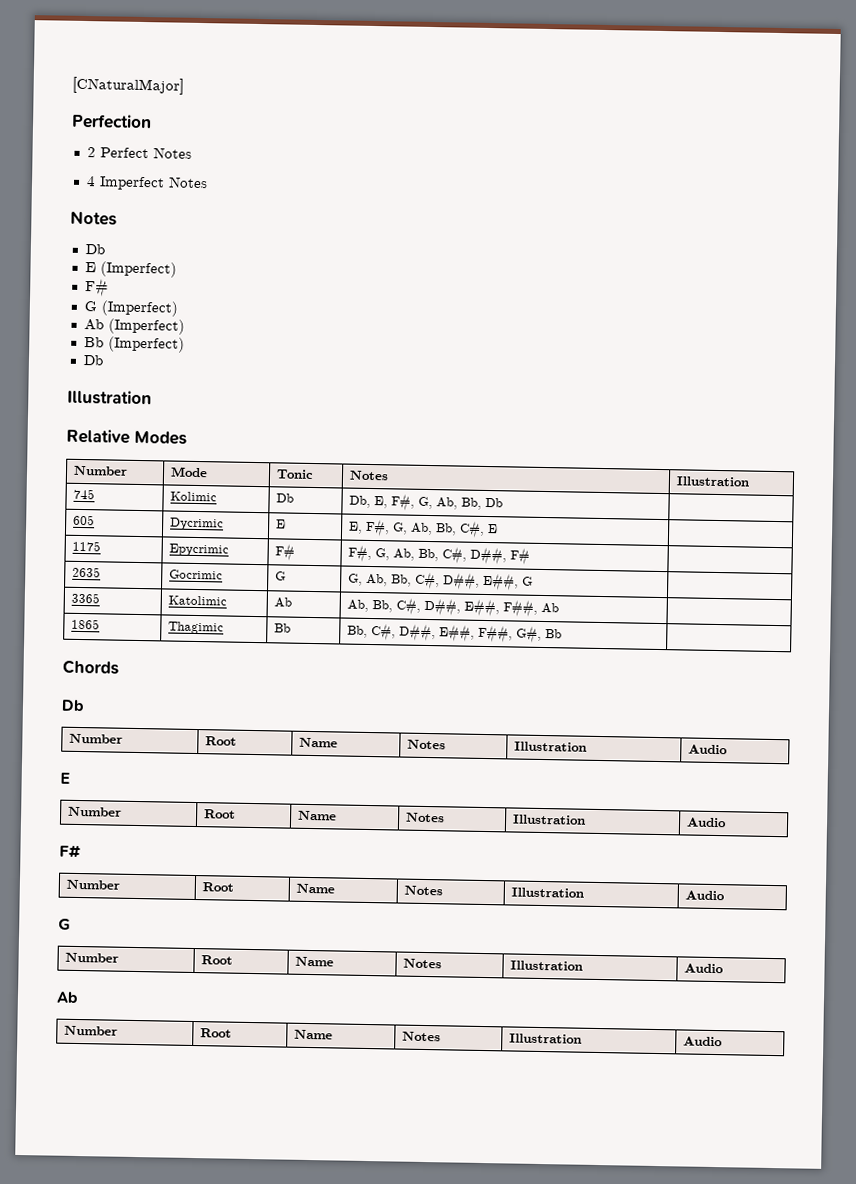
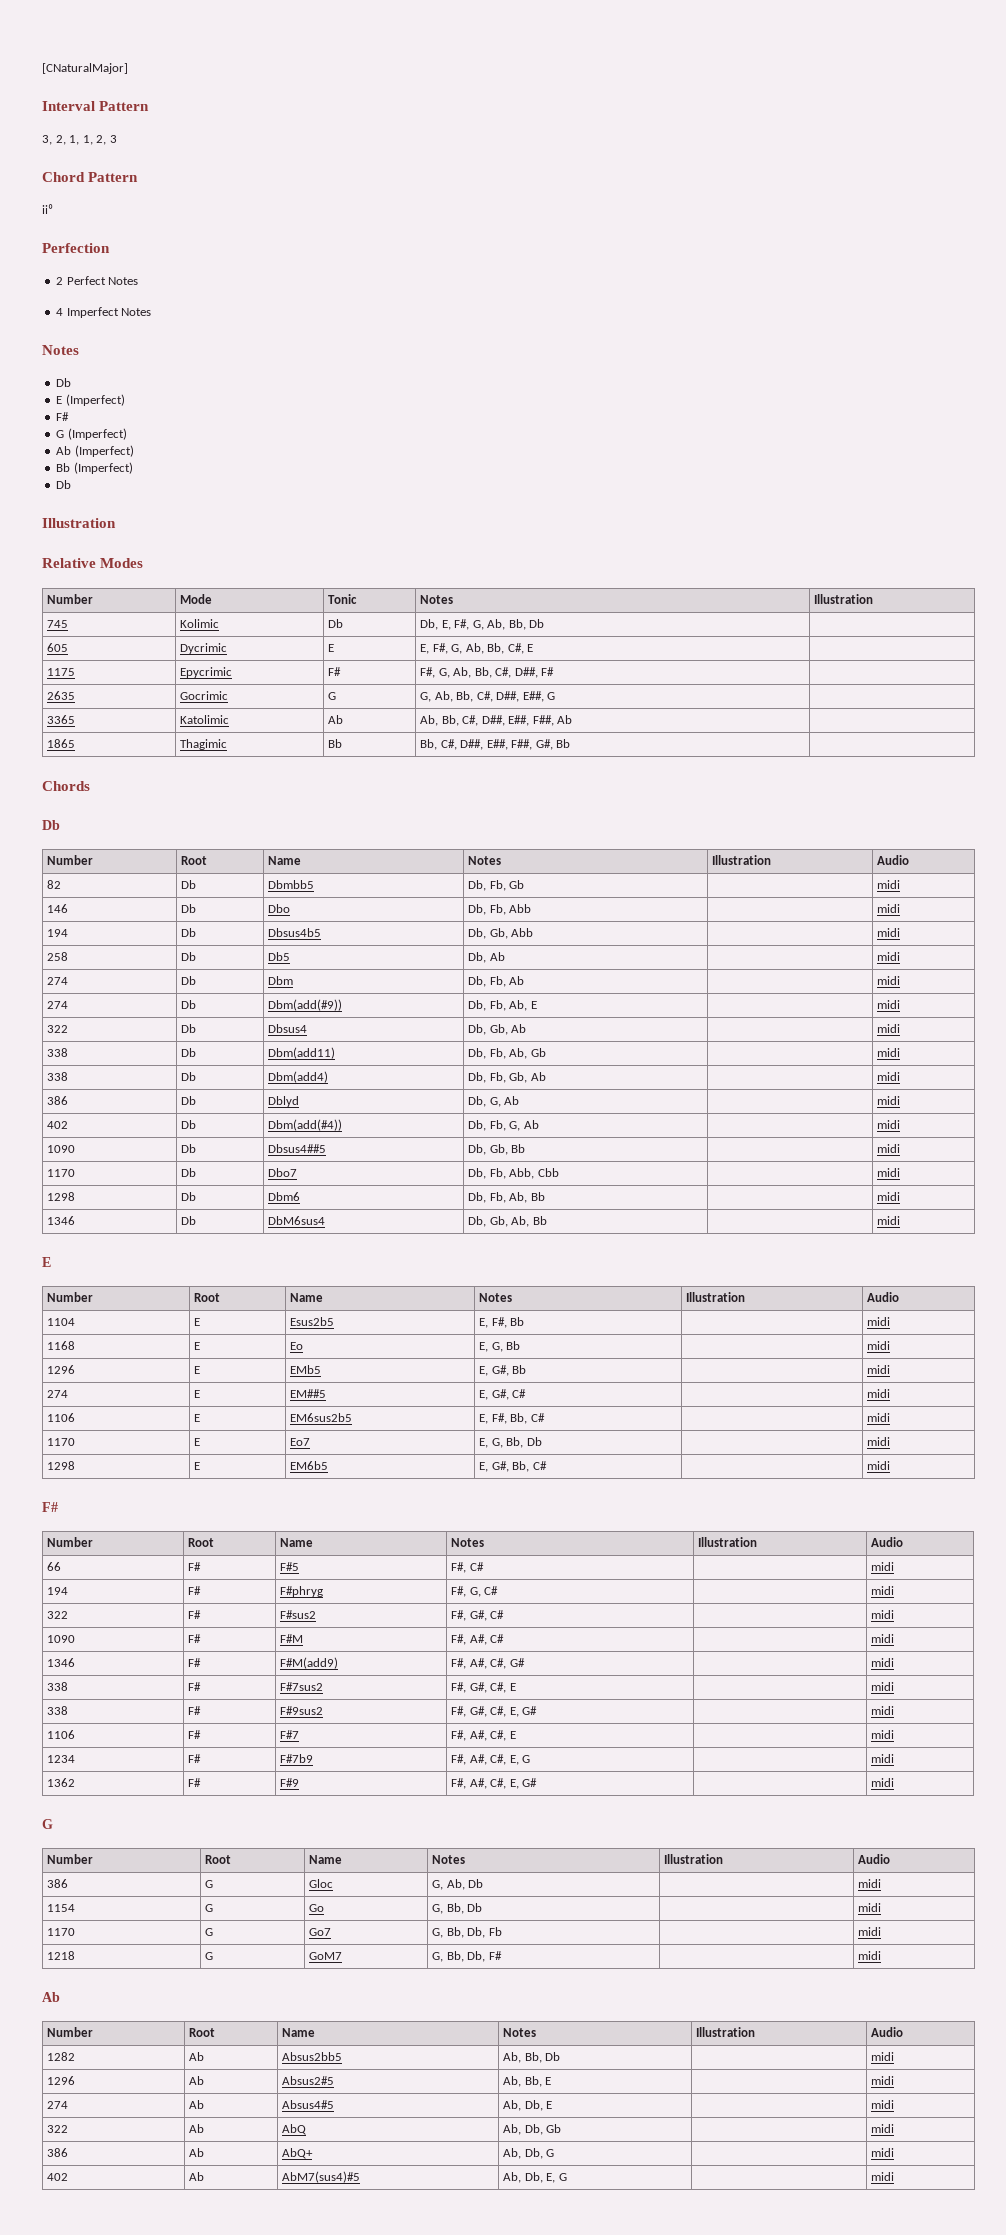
(184, 85) none -> [42,101,150,111] [42,135,117,145] [42,172,139,182] [42,204,53,214] // Interval Pattern // 3, 2, 1, 1, 2, 3 // Chord Pattern // ii⁰
(728, 749) none -> [47,880,62,889] [181,880,197,889] [268,880,315,889] [468,880,525,891] [877,880,901,889] [47,904,69,913] [181,904,197,913] [268,904,291,913] [468,904,532,915] [877,904,901,913] [47,929,69,937] [181,928,197,937] [268,928,322,937] [468,928,534,939] [877,928,901,937] [47,952,69,961] [181,952,197,961] [268,952,291,961] [468,952,505,963] [877,952,901,961] [47,977,69,985] [181,976,197,985] [268,976,294,985] [468,976,525,987] [877,976,901,985] [47,1001,69,1009] [181,1000,197,1009] [268,999,343,1011] [468,1000,537,1011] [877,1000,901,1009] [47,1025,69,1033] [181,1024,197,1033] [268,1024,308,1033] [468,1024,527,1035] [877,1024,901,1033] [47,1048,69,1057] [181,1048,197,1057] [268,1047,336,1059] [468,1048,546,1059] [877,1048,901,1057] [47,1072,69,1081] [181,1072,197,1081] [268,1071,329,1083] [468,1072,546,1083] [877,1072,901,1081] [47,1096,69,1105] [181,1096,197,1105] [268,1096,300,1107] [468,1096,520,1107] [877,1096,901,1105] [47,1121,69,1129] [181,1120,197,1129] [268,1119,343,1131] [468,1120,539,1131] [877,1120,901,1129] [47,1145,76,1153] [181,1144,197,1153] [268,1144,327,1153] [468,1144,526,1155] [877,1144,901,1153] [47,1169,76,1177] [181,1168,197,1177] [268,1168,298,1177] [468,1168,559,1179] [877,1168,901,1177] [47,1192,76,1201] [181,1192,197,1201] [268,1192,301,1201] [468,1192,545,1203] [877,1192,901,1201] [47,1216,76,1225] [181,1216,197,1225] [268,1216,326,1225] [468,1216,547,1227] [877,1216,901,1225] // 82 | Db | Dbmbb5 | Db, Fb, Gb | | midi // 146 | Db | Dbo | Db, Fb, Abb | | midi // 194 | Db | Dbsus4b5 | Db, Gb, Abb | | midi // 258 | Db | Db5 | Db, Ab | | midi // 274 | Db | Dbm | Db, Fb, Ab | | midi // 274 | Db | Dbm(add(#9)) | Db, Fb, Ab, E | | midi // 322 | Db | Dbsus4 | Db, Gb, Ab | | midi // 338 | Db | Dbm(add11) | Db, Fb, Ab, Gb | | midi // 338 | Db | Dbm(add4) | Db, Fb, Gb, Ab | | midi // 386 | Db | Dblyd | Db, G, Ab | | midi // 402 | Db | Dbm(add(#4)) | Db, Fb, G, Ab | | midi // 1090 | Db | Dbsus4##5 | Db, Gb, Bb | | midi // 1170 | Db | Dbo7 | Db, Fb, Abb, Cbb | | midi // 1298 | Db | Dbm6 | Db, Fb, Ab, Bb | | midi // 1346 | Db | DbM6sus4 | Db, Gb, Ab, Bb | | midi
(727, 822) none -> [47,1318,76,1326] [194,1318,201,1326] [290,1317,335,1326] [479,1317,525,1328] [867,1317,891,1326] [47,1341,76,1350] [194,1342,201,1350] [290,1342,304,1350] [479,1341,521,1352] [867,1341,891,1350] [47,1365,76,1374] [194,1366,201,1374] [290,1365,322,1374] [479,1365,527,1376] [867,1365,891,1374] [47,1390,69,1398] [194,1390,201,1398] [290,1389,327,1398] [479,1389,527,1400] [867,1389,891,1398] [47,1413,76,1422] [194,1414,201,1422] [290,1413,353,1422] [479,1413,545,1424] [867,1413,891,1422] [47,1438,76,1446] [194,1438,201,1446] [290,1438,311,1446] [479,1437,542,1448] [867,1437,891,1446] [47,1461,76,1470] [194,1462,201,1470] [290,1461,329,1470] [479,1461,547,1472] [867,1461,891,1470] // 1104 | E | Esus2b5 | E, F#, Bb | | midi // 1168 | E | Eo | E, G, Bb | | midi // 1296 | E | EMb5 | E, G#, Bb | | midi // 274 | E | EM##5 | E, G#, C# | | midi // 1106 | E | EM6sus2b5 | E, F#, Bb, C# | | midi // 1170 | E | Eo7 | E, G, Bb, Db | | midi // 1298 | E | EM6b5 | E, G#, Bb, C# | | midi
(725, 895) none -> [47,1562,62,1571] [188,1562,202,1571] [280,1562,300,1571] [451,1562,484,1573] [871,1562,895,1571] [47,1587,69,1595] [188,1586,202,1595] [280,1586,324,1597] [451,1586,499,1597] [871,1586,895,1595] [47,1611,69,1619] [188,1610,202,1619] [280,1610,317,1619] [451,1610,505,1621] [871,1610,895,1619] [47,1635,76,1643] [188,1634,202,1643] [280,1634,304,1643] [451,1634,505,1645] [871,1634,895,1643] [47,1658,76,1667] [188,1658,202,1667] [280,1657,339,1669] [451,1658,525,1669] [871,1658,895,1667] [47,1682,69,1691] [188,1682,202,1691] [280,1682,324,1691] [451,1682,516,1693] [871,1682,895,1691] [47,1706,69,1715] [188,1706,202,1715] [280,1706,324,1715] [451,1706,538,1717] [871,1706,895,1715] [47,1730,76,1739] [188,1730,202,1739] [280,1730,300,1739] [451,1730,516,1741] [871,1730,895,1739] [47,1755,76,1763] [188,1754,202,1763] [280,1754,314,1763] [451,1754,531,1765] [871,1754,895,1763] [47,1778,76,1787] [188,1778,202,1787] [280,1778,300,1787] [451,1778,538,1789] [871,1778,895,1787] // 66 | F# | F#5 | F#, C# | | midi // 194 | F# | F#phryg | F#, G, C# | | midi // 322 | F# | F#sus2 | F#, G#, C# | | midi // 1090 | F# | F#M | F#, A#, C# | | midi // 1346 | F# | F#M(add9) | F#, A#, C#, G# | | midi // 338 | F# | F#7sus2 | F#, G#, C#, E | | midi // 338 | F# | F#9sus2 | F#, G#, C#, E, G# | | midi // 1106 | F# | F#7 | F#, A#, C#, E | | midi // 1234 | F# | F#7b9 | F#, A#, C#, E, G | | midi // 1362 | F# | F#9 | F#, A#, C#, E, G# | | midi
(724, 968) none -> [47,1879,69,1888] [205,1880,214,1888] [309,1879,334,1888] [432,1879,484,1890] [858,1879,882,1888] [47,1904,76,1912] [205,1904,214,1912] [309,1904,325,1912] [432,1903,483,1914] [858,1903,882,1912] [47,1928,76,1936] [205,1928,214,1936] [309,1928,332,1936] [432,1927,502,1938] [858,1927,882,1936] [47,1951,76,1960] [205,1952,214,1960] [309,1952,343,1960] [432,1951,502,1962] [858,1951,882,1960] // 386 | G | Gloc | G, Ab, Db | | midi // 1154 | G | Go | G, Bb, Db | | midi // 1170 | G | Go7 | G, Bb, Db, Fb | | midi // 1218 | G | GoM7 | G, Bb, Db, F# | | midi
(723, 1041) none -> [47,2052,76,2061] [189,2052,205,2061] [282,2052,343,2061] [503,2052,561,2063] [871,2052,895,2061] [47,2076,76,2085] [189,2076,205,2085] [282,2076,335,2085] [503,2076,552,2087] [871,2076,895,2085] [47,2101,69,2109] [189,2100,205,2109] [282,2100,335,2109] [503,2100,553,2111] [871,2100,895,2109] [47,2125,69,2133] [189,2124,205,2133] [282,2124,307,2135] [503,2124,562,2135] [871,2124,895,2133] [47,2148,69,2157] [189,2148,205,2157] [282,2148,314,2159] [503,2148,555,2159] [871,2148,895,2157] [47,2173,69,2181] [189,2172,205,2181] [282,2171,361,2183] [503,2172,567,2183] [871,2172,895,2181] // 1282 | Ab | Absus2bb5 | Ab, Bb, Db | | midi // 1296 | Ab | Absus2#5 | Ab, Bb, E | | midi // 274 | Ab | Absus4#5 | Ab, Db, E | | midi // 322 | Ab | AbQ | Ab, Db, Gb | | midi // 386 | Ab | AbQ+ | Ab, Db, G | | midi // 402 | Ab | AbM7(sus4)#5 | Ab, Db, E, G | | midi

